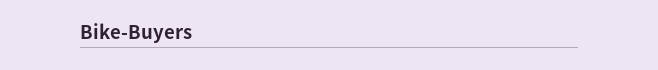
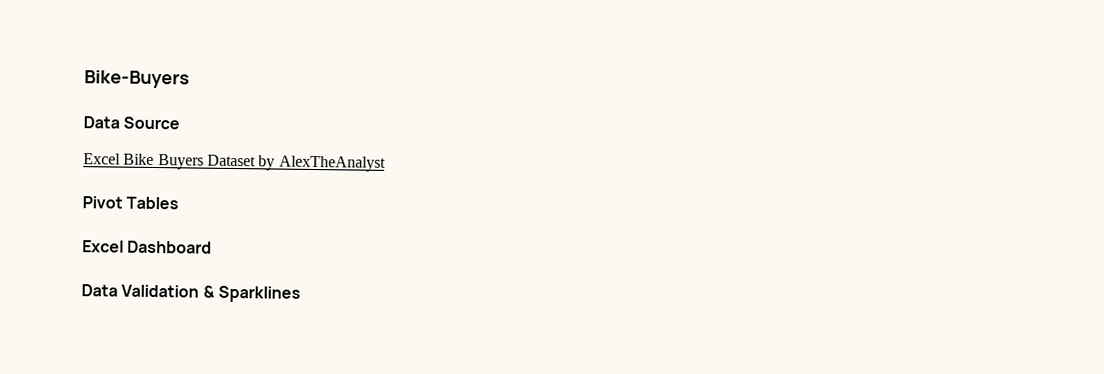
(192, 33) none -> [83,116,181,130] [83,153,386,172] [82,196,180,210] [82,240,213,254] [81,284,301,303] // Data Source // Excel Bike Buyers Dataset by AlexTheAnalyst // Pivot Tables // Excel Dashboard // Data Validation & Sparklines

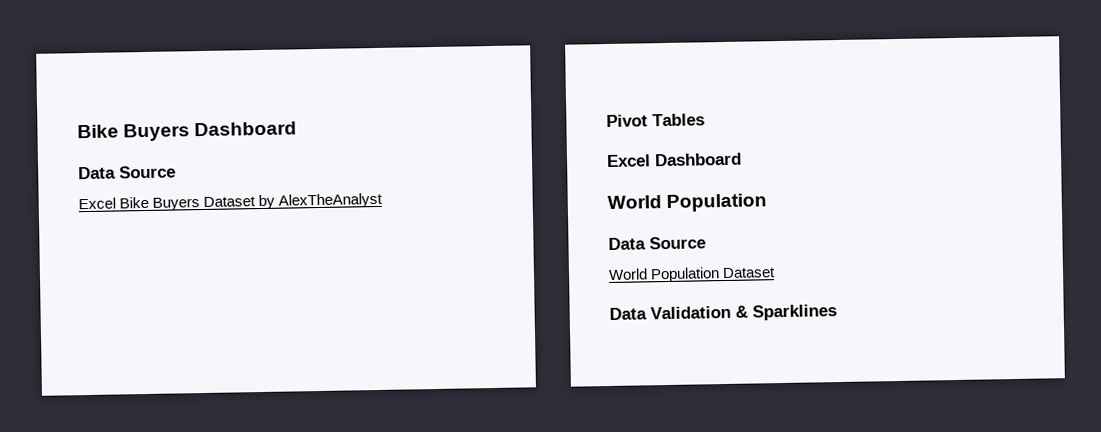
[84,70,190,89] Bike-Buyers -> [77,121,298,142] Bike Buyers Dashboard
(213, 247) none -> [607,193,768,212] [608,236,706,251] [608,267,777,283] // World Population // Data Source // World Population Dataset

